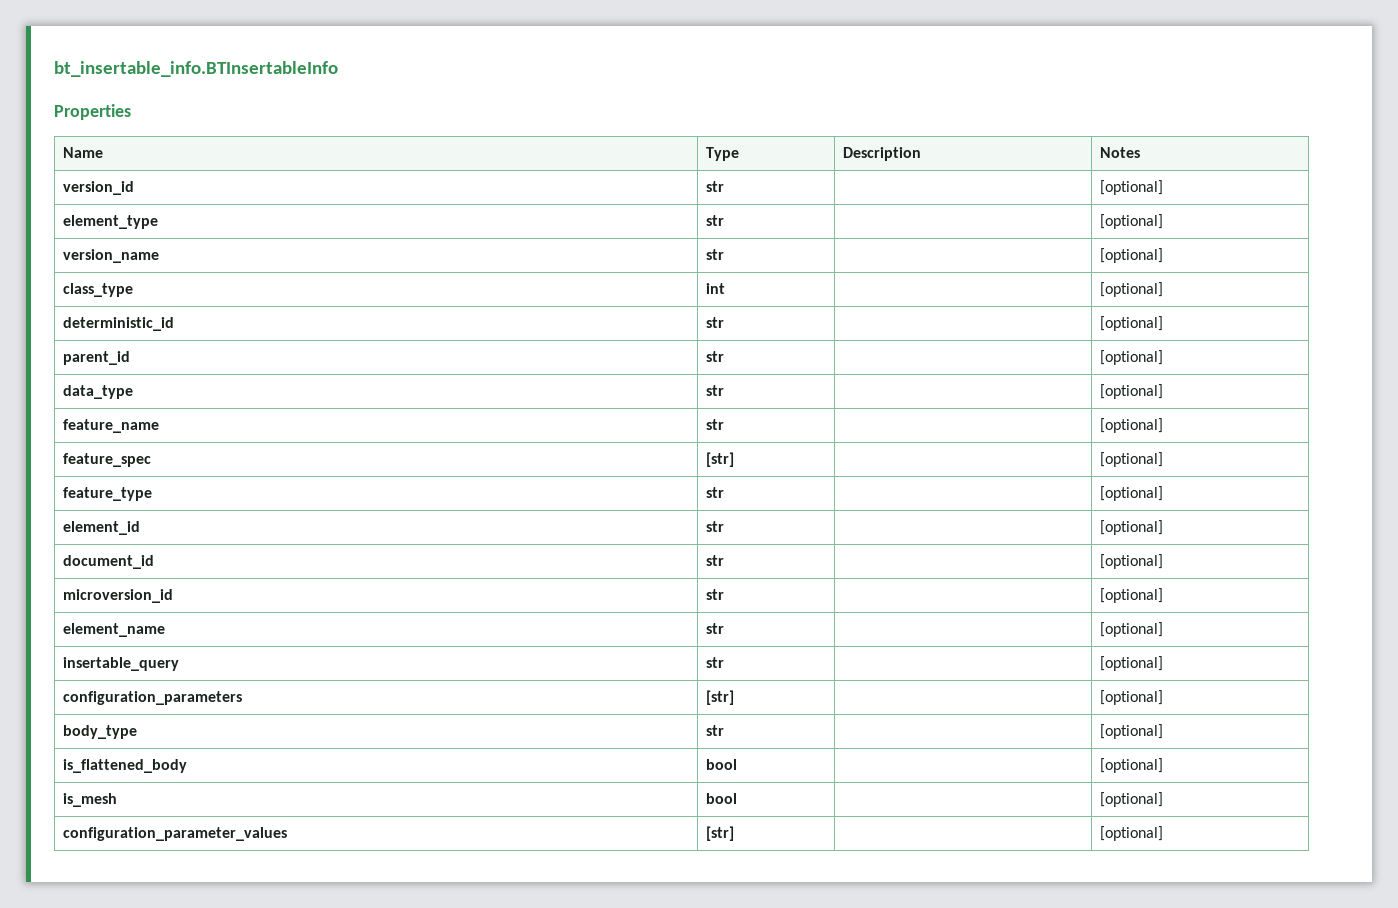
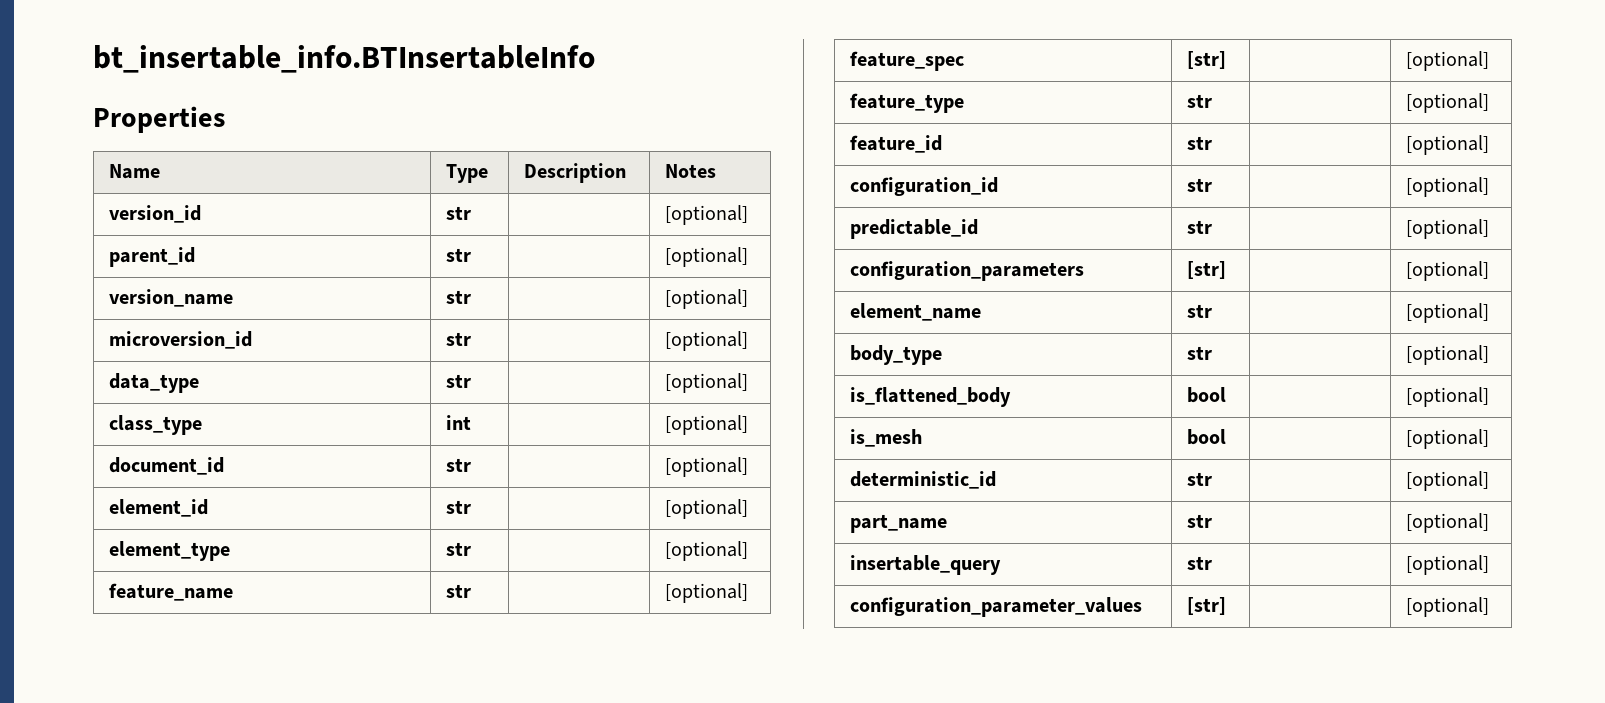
[62,215,158,229] element_type -> [109,247,196,267] parent_id
(1163, 255) none -> [109,331,253,349] [446,332,472,346] [665,331,749,351] [109,373,200,393] [446,374,472,388] [665,373,749,393] // microversion_id | str | | [optional] // data_type | str | | [optional]
[62,317,174,331] [705,317,724,328] [1099,316,1163,331] [62,351,130,365] [705,351,724,362] [1099,350,1163,365] [62,385,133,399] deterministic_id | str | | [optional] // parent_id | str | | [optional] // data_type -> [109,457,225,475] [446,458,472,472] [665,457,749,477] [109,499,209,517] [446,500,472,514] [665,499,749,519] [109,541,231,561] document_id | str | | [optional] // element_id | str | | [optional] // element_type
[62,521,140,535] [705,521,724,532] [1099,520,1163,535] [62,555,154,569] [705,555,724,566] [1099,554,1163,569] [62,589,173,603] [705,589,724,600] [1099,588,1163,603] [62,623,165,637] [705,623,724,634] [1099,622,1163,637] [62,657,179,671] element_id | str | | [optional] // document_id | str | | [optional] // microversion_id | str | | [optional] // element_name | str | | [optional] // insertable_query -> [850,135,943,153] [1187,136,1213,150] [1406,135,1490,155] [850,177,999,196] [1187,178,1213,192] [1406,177,1490,197] [850,219,979,239] feature_id | str | | [optional] // configuration_id | str | | [optional] // predictable_id
(1163, 697) none -> [850,303,982,321] [1187,304,1213,318] [1406,303,1490,323] // element_name | str | | [optional]
(1163, 799) none -> [850,471,997,489] [1187,472,1213,486] [1406,471,1490,491] [850,514,948,533] [1187,514,1213,528] [1406,513,1490,533] [850,555,1002,575] [1187,556,1213,570] [1406,555,1490,575] // deterministic_id | str | | [optional] // part_name | str | | [optional] // insertable_query | str | | [optional]

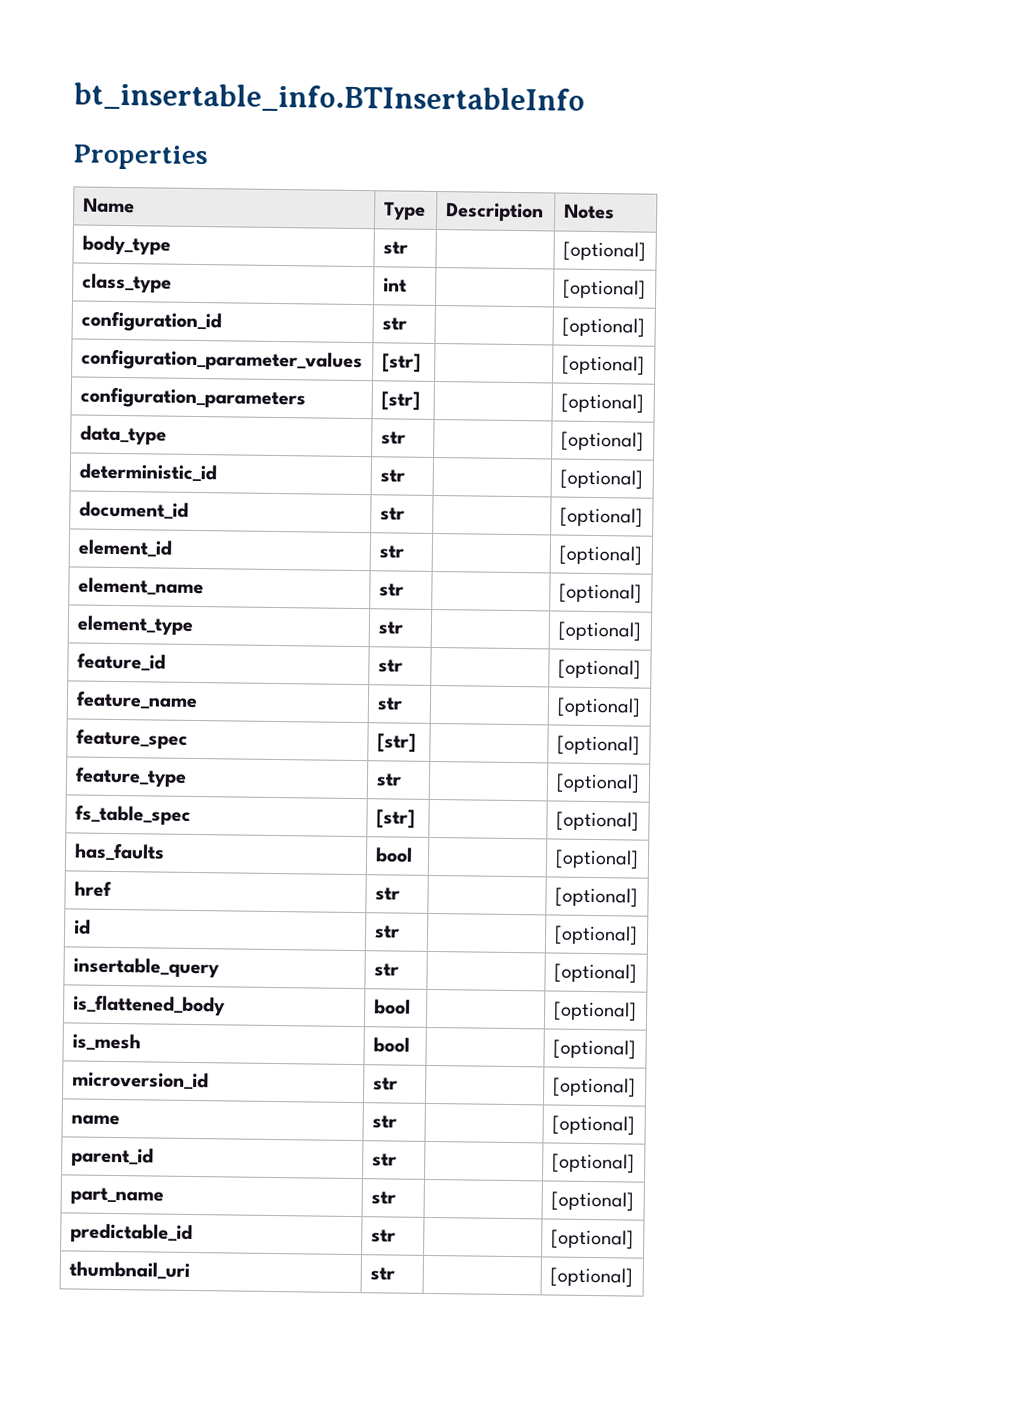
[109,205,202,223] [446,206,472,220] [665,205,749,225] [109,247,196,267] [446,248,472,262] [665,247,749,267] [109,289,234,307] [446,290,472,304] [665,289,749,309] [109,331,253,349] [446,332,472,346] version_id | str | | [optional] // parent_id | str | | [optional] // version_name | str | | [optional] // microversion_id | str -> [81,235,171,256] [382,241,408,255] [562,241,646,262] [81,273,172,294] [382,277,407,293] [562,279,646,300] [80,311,222,333] [381,317,407,331] [561,317,645,338] [80,349,363,373] [381,353,421,373] [561,355,645,376] [79,387,306,410] [380,391,420,411] body_type | str | | [optional] // class_type | int | | [optional] // configuration_id | str | | [optional] // configuration_parameter_values | [str] | | [optional] // configuration_parameters | [str]
[109,415,203,435] [446,415,472,430] class_type | int -> [78,463,217,482] [379,469,405,483] deterministic_id | str
(749, 509) none -> [77,577,204,596] [378,583,404,597] [558,583,642,604] // element_name | str | | [optional]
(749, 551) none -> [76,653,166,671] [377,659,403,673] [557,659,641,680] // feature_id | str | | [optional]
[850,135,943,153] [1187,136,1213,150] [1406,135,1490,155] [850,177,999,196] [1187,178,1213,192] [1406,177,1490,197] [850,219,979,239] [1187,220,1213,234] [1406,219,1490,239] [850,261,1085,281] [1187,261,1227,279] [1406,261,1490,281] [850,303,982,321] [1187,304,1213,318] [1406,303,1490,323] [850,345,943,365] feature_id | str | | [optional] // configuration_id | str | | [optional] // predictable_id | str | | [optional] // configuration_parameters | [str] | | [optional] // element_name | str | | [optional] // body_type -> [74,805,191,826] [375,809,415,829] [555,811,639,832] [73,843,165,861] [374,847,413,863] [554,849,639,870] [73,881,112,897] [374,887,400,901] [554,887,638,908] [73,919,91,935] [374,925,400,939] [553,925,638,946] [72,957,220,979] fs_table_spec | [str] | | [optional] // has_faults | bool | | [optional] // href | str | | [optional] // id | str | | [optional] // insertable_query
[850,471,997,489] deterministic_id -> [71,1071,209,1090] [372,1077,398,1091] [552,1077,636,1098] [70,1114,120,1126] [371,1115,397,1129] [551,1115,635,1136] [70,1147,154,1168] microversion_id | str | | [optional] // name | str | | [optional] // parent_id
[850,555,1002,575] [1187,556,1213,570] [1406,555,1490,575] [850,597,1143,617] [1187,597,1227,615] insertable_query | str | | [optional] // configuration_parameter_values | [str] -> [69,1223,193,1244] [370,1229,396,1243] [550,1229,634,1250] [68,1261,190,1279] [369,1267,395,1281] predictable_id | str | | [optional] // thumbnail_uri | str

